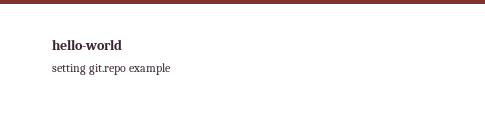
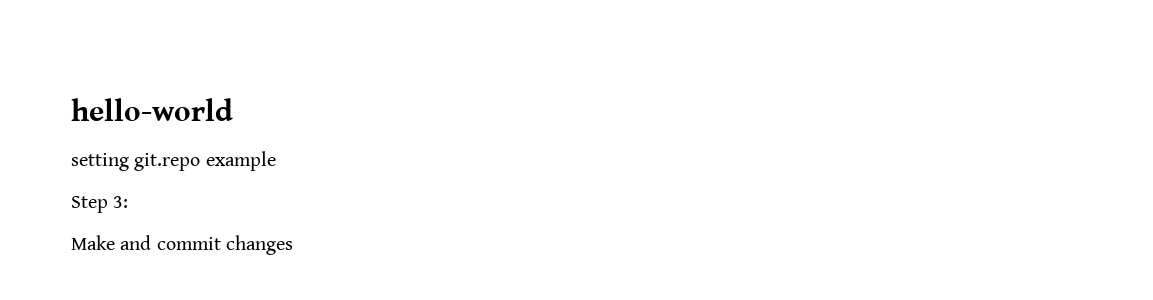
(172, 69) none -> [71,196,129,213] [71,235,293,255] // Step 3: // Make and commit changes

